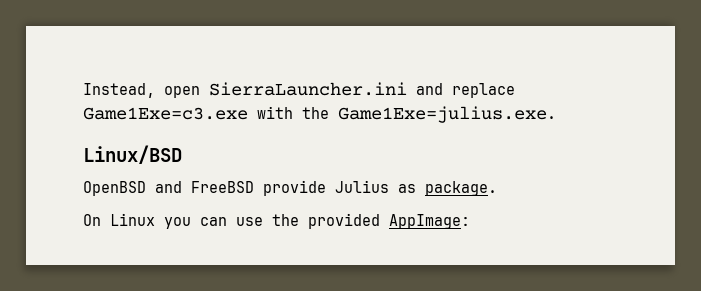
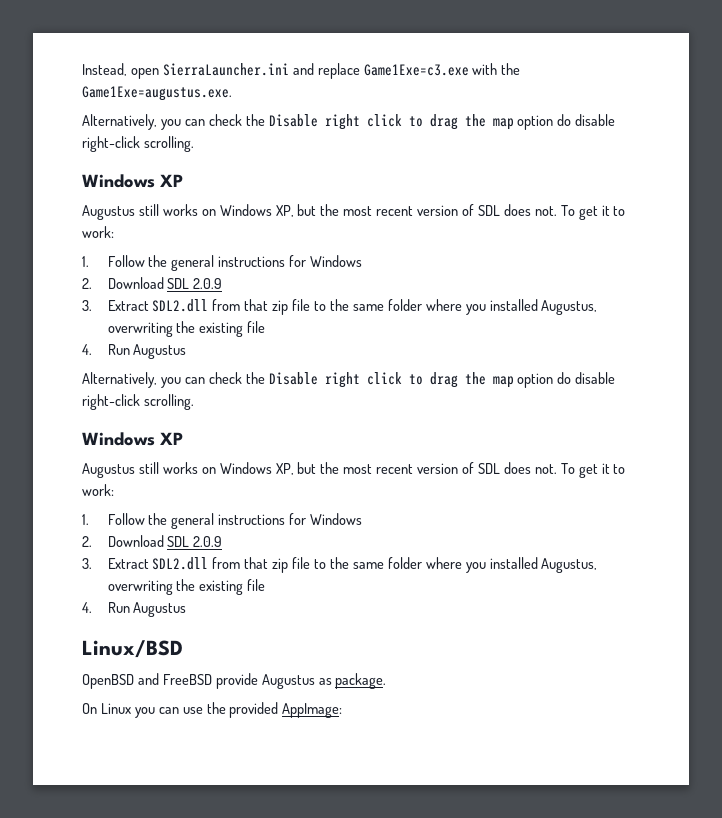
[338,106,556,123] Game1Exe=julius.exe. -> [82,86,232,101] [82,114,616,130] [82,136,194,152] [82,174,183,188] [82,204,626,220] [82,226,114,238] [82,255,363,271] [82,277,223,289] [82,299,598,315] [107,321,266,337] [82,344,187,359] [82,372,616,388] [82,394,194,410] [82,432,183,446] [82,462,626,478] [82,484,114,496] [82,513,363,529] [82,535,223,547] [82,557,598,573] [107,579,266,595] [82,602,187,617] Game1Exe=augustus.exe. // Alternatively, you can check the Disable right click to drag the map option do disable right-click scrolling. // Windows XP // Augustus still works on Windows XP, but the most recent version of SDL does not. To get it to work: // 1. Follow the general instructions for Windows // 2. Download SDL 2.0.9 // 3. Extract SDL2.dll from that zip file to the same folder where you installed Augustus, overwriting the existing file // 4. Run Augustus // Alternatively, you can check the Disable right click to drag the map option do disable right-click scrolling. // Windows XP // Augustus still works on Windows XP, but the most recent version of SDL does not. To get it to work: // 1. Follow the general instructions for Windows // 2. Download SDL 2.0.9 // 3. Extract SDL2.dll from that zip file to the same folder where you installed Augustus, overwriting the existing file // 4. Run Augustus
[335,180,389,193] Julius -> [261,674,315,689] Augustus

